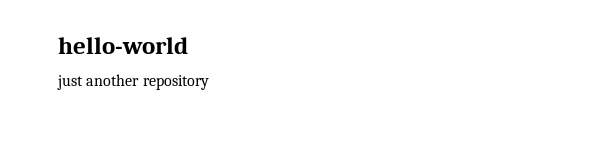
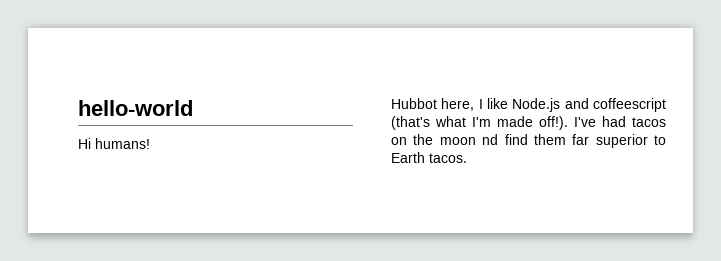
[57,74,209,90] just another repository -> [78,138,150,149] [391,98,666,112] [391,116,666,130] [391,134,666,148] [391,152,467,163] Hi humans! // Hubbot here, I like Node.js and coffeescript (that's what I'm made off!). I've had tacos on the moon nd find them far superior to Earth tacos.

